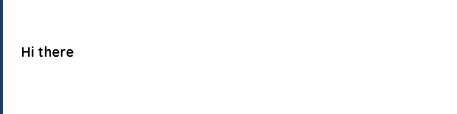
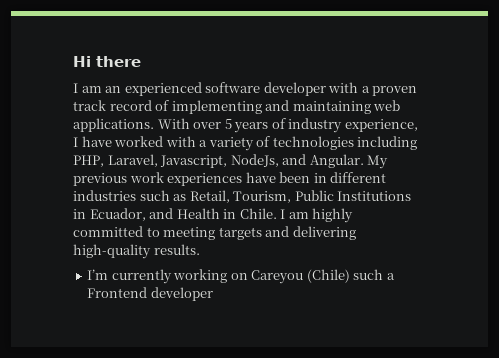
(74, 51) none -> [73,82,418,96] [73,100,401,114] [73,118,418,133] [73,136,418,151] [73,154,389,169] [73,172,387,186] [73,190,412,203] [73,208,354,223] [73,226,356,240] [73,244,200,259] [87,269,395,284] [87,287,213,301] // I am an experienced software developer with a proven track record of implementing and maintaining web applications. With over 5 years of industry experience, I have worked with a variety of technologies including PHP, Laravel, Javascript, NodeJs, and Angular. My previous work experiences have been in different industries such as Retail, Tourism, Public Institutions in Ecuador, and Health in Chile. I am highly committed to meeting targets and delivering high-quality results. // I’m currently working on Careyou (Chile) such a Frontend developer

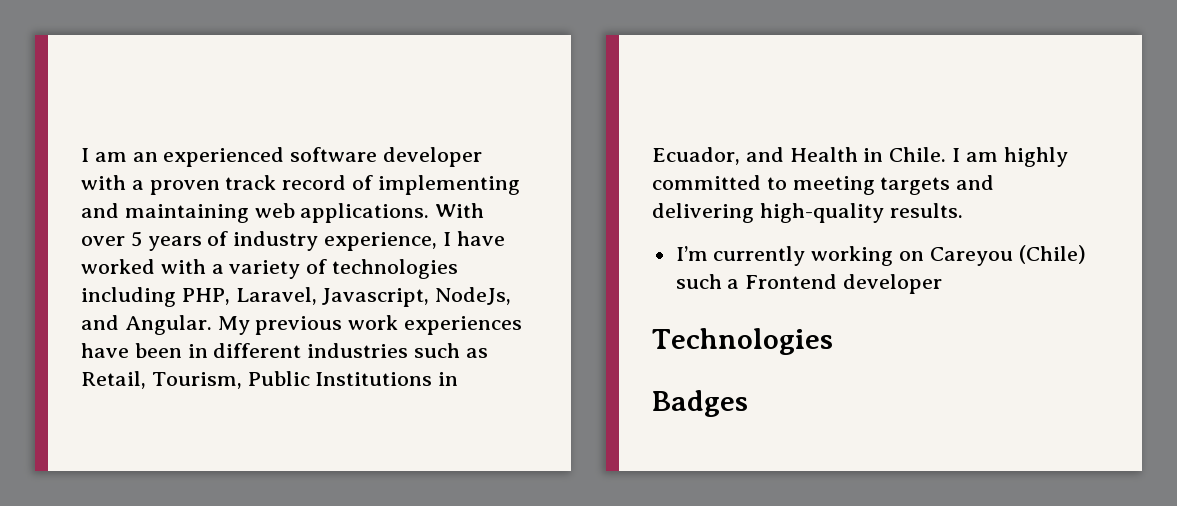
[73,56,141,67] Hi there // -> (81, 155) none
(213, 294) none -> [652,328,833,355] [652,390,748,417] // Technologies // Badges

